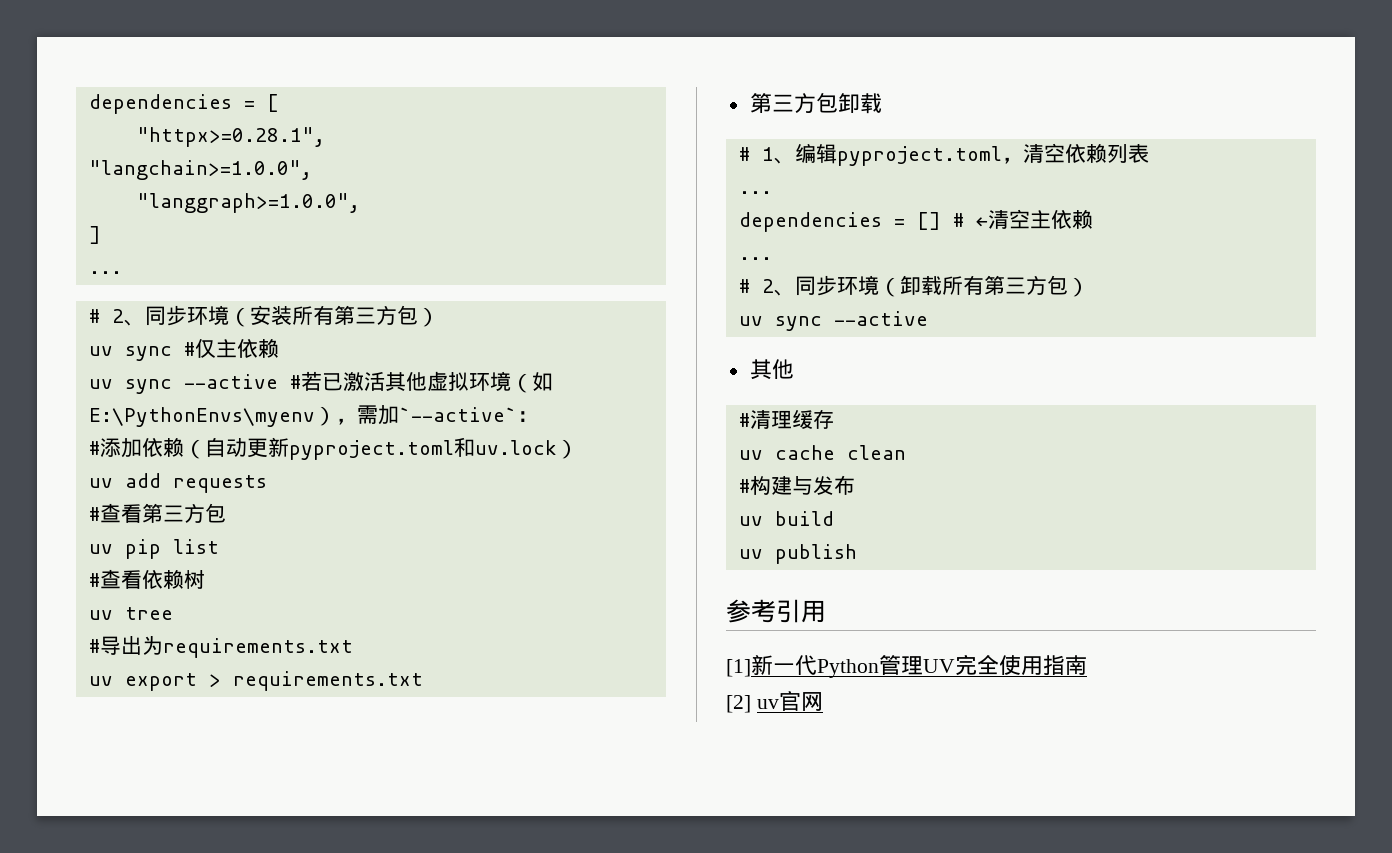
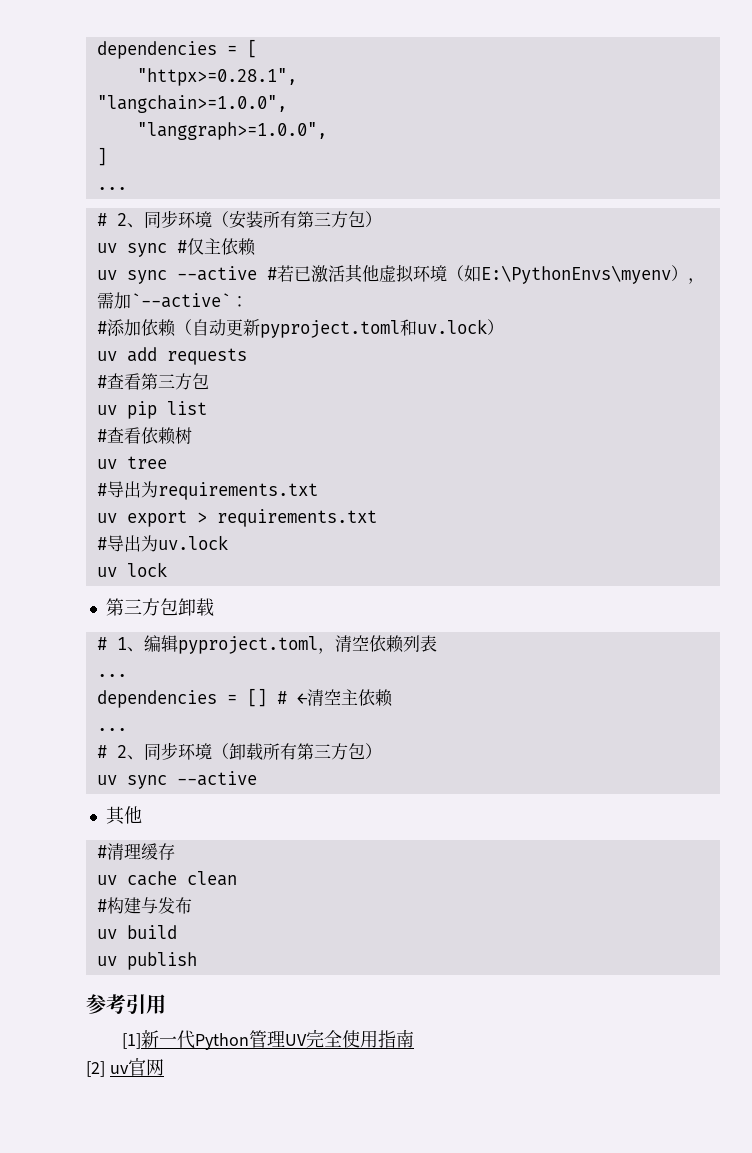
(423, 681) none -> [96,535,228,552] [96,562,167,577] // #导出为uv.lock // uv lock

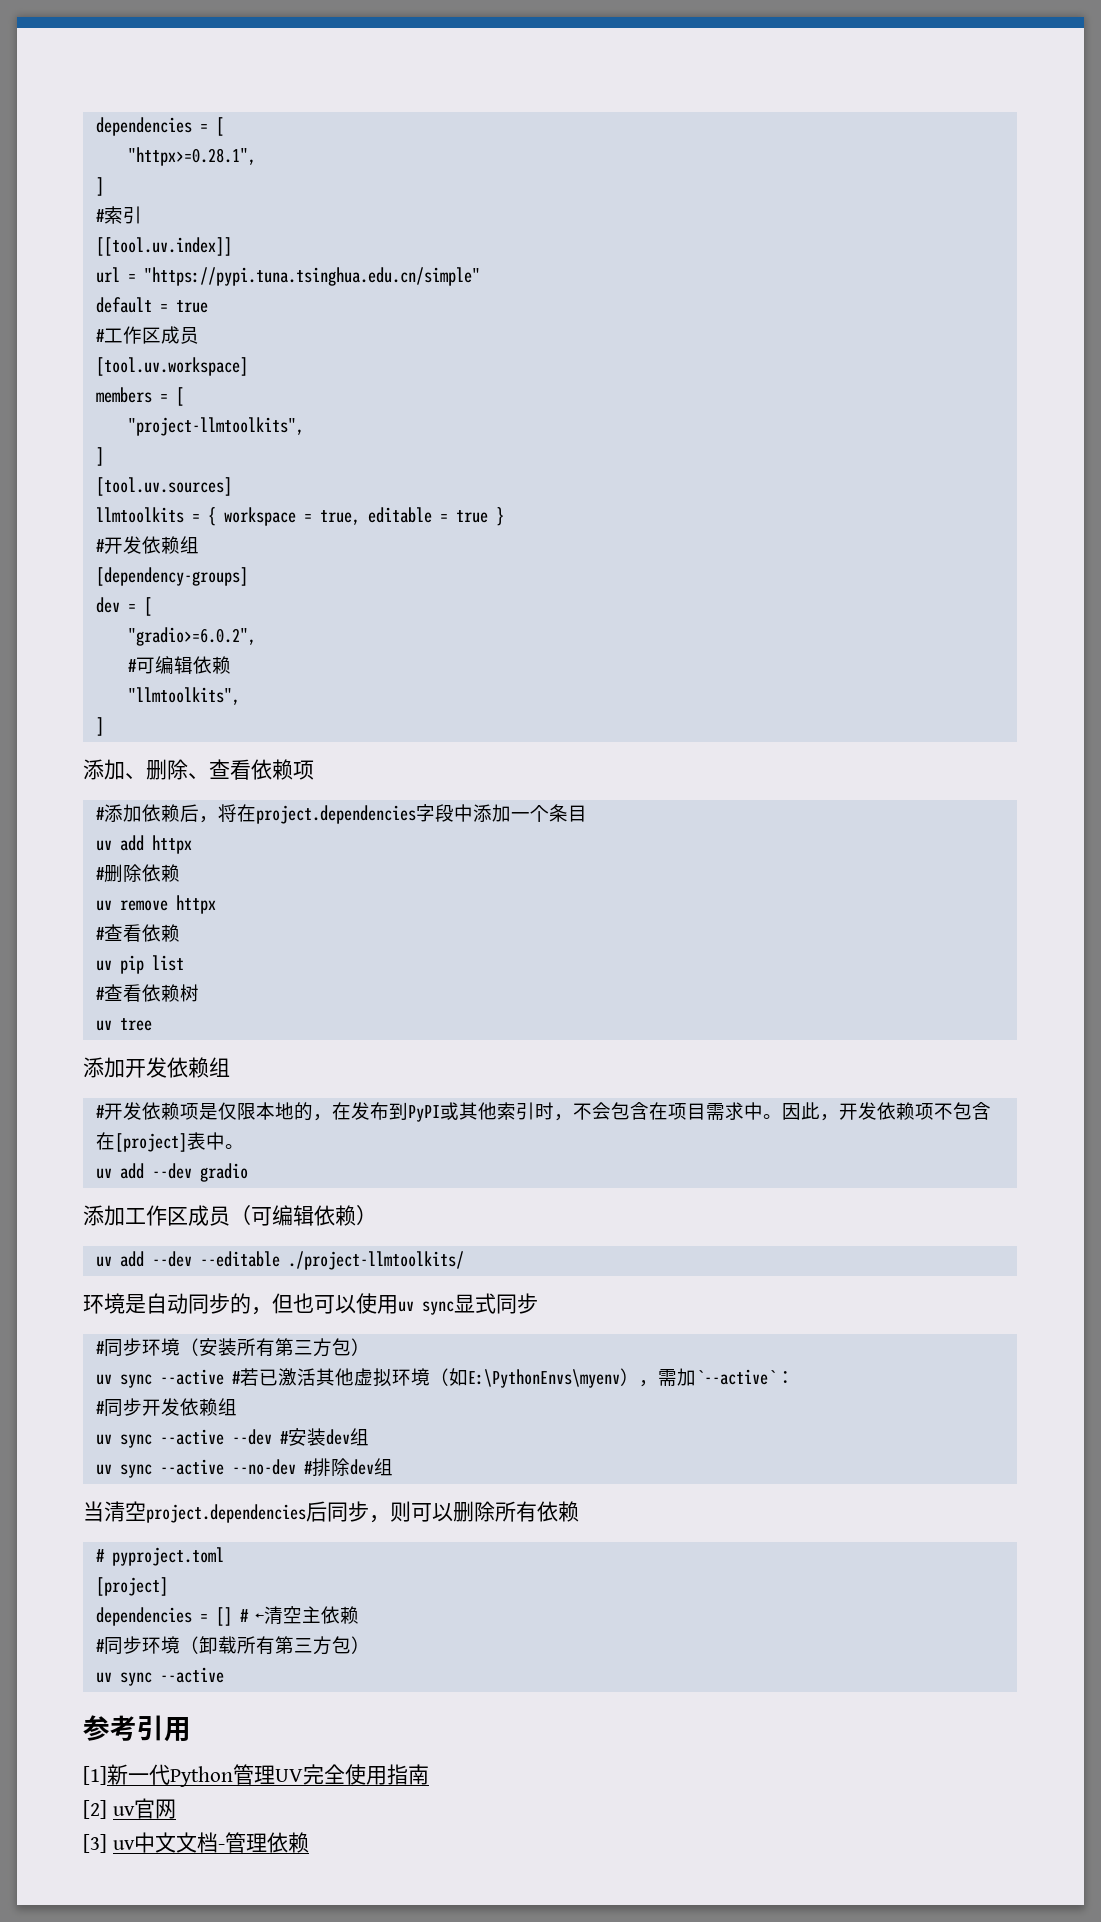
[96,95,287,113] [136,122,327,140] [96,147,107,166] [96,187,127,190] [96,213,144,228] "langchain>=1.0.0", // "langgraph>=1.0.0", // ] // ... // # 2、 -> [95,177,104,196] [95,206,142,224] [95,237,232,256] [95,267,480,286] [95,297,208,313] [95,326,199,344] [95,357,248,376] [95,387,184,406] [127,417,304,436] [95,447,104,466] [95,477,232,496] [95,507,504,526] [95,536,199,554] [95,567,248,586] [95,597,152,616] [127,627,256,646] [127,656,231,674] [127,687,240,705] [95,717,104,736] [83,759,314,780] [95,804,587,824] [95,835,192,854] [95,864,180,883] [95,895,216,914] [95,924,180,942] [95,955,184,974] [95,984,199,1002] [95,1018,152,1031] [83,1057,230,1078] [95,1102,991,1122] [95,1132,244,1152] [95,1163,248,1182] [83,1205,377,1226] [95,1251,464,1270] [83,1293,538,1315] [95,1341,105,1354] ] // #索引 // [[tool.uv.index]] // url = "https://pypi.tuna.tsinghua.edu.cn/simple" // default = true // #工作区成员 // [tool.uv.workspace] // members = [ // "project-llmtoolkits", // ] // [tool.uv.sources] // llmtoolkits = { workspace = true, editable = true } // #开发依赖组 // [dependency-groups] // dev = [ // "gradio>=6.0.2", // #可编辑依赖 // "llmtoolkits", // ] // 添加、删除、查看依赖项 // #添加依赖后，将在project.dependencies字段中添加一个条目 // uv add httpx // #删除依赖 // uv remove httpx // #查看依赖 // uv pip list // #查看依赖树 // uv tree // 添加开发依赖组 // #开发依赖项是仅限本地的，在发布到PyPI或其他索引时，不会包含在项目需求中。因此，开发依赖项不包含在[project]表中。 // uv add --dev gradio // 添加工作区成员（可编辑依赖） // uv add --dev --editable ./project-llmtoolkits/ // 环境是自动同步的，但也可以使用uv sync显式同步 // #
[96,238,256,257] // uv sync #仅主依赖 -> (370, 1347) none
[106,319,504,338] [96,347,247,365] [96,373,209,390] [96,401,207,419] [96,427,192,445] [96,456,167,469] [96,481,318,500] [96,509,377,527] [96,535,228,552] [96,562,167,577] [105,598,214,616] [96,635,437,654] [96,674,127,677] 添加依赖（自动更新pyproject.toml和uv.lock） // uv add requests // #查看第三方包 // uv pip list // #查看依赖树 // uv tree // #导出为requirements.txt // uv export > requirements.txt // #导出为uv.lock // uv lock // 第三方包卸载 // # 1、编辑pyproject.toml，清空依赖列表 // ... -> [103,1398,237,1417] [95,1428,369,1448] [95,1458,393,1478] [83,1501,579,1523] [95,1547,224,1566] [95,1577,168,1596] 同步开发依赖组 // uv sync --active --dev #安装dev组 // uv sync --active --no-dev #排除dev组 // 当清空project.dependencies后同步，则可以删除所有依赖 // # pyproject.toml // [project]
[96,728,127,731] [96,745,144,760] // ... // # 2、 -> [95,1639,105,1652] // #
[105,806,142,825] [96,843,175,860] [96,871,237,886] [96,897,192,914] [96,925,177,939] [96,952,197,970] // 其他 // #清理缓存 // uv cache clean // #构建与发布 // uv build // uv publish -> (224, 1675) none
(164, 1067) none -> [83,1832,309,1853] // [3] uv中文文档-管理依赖

